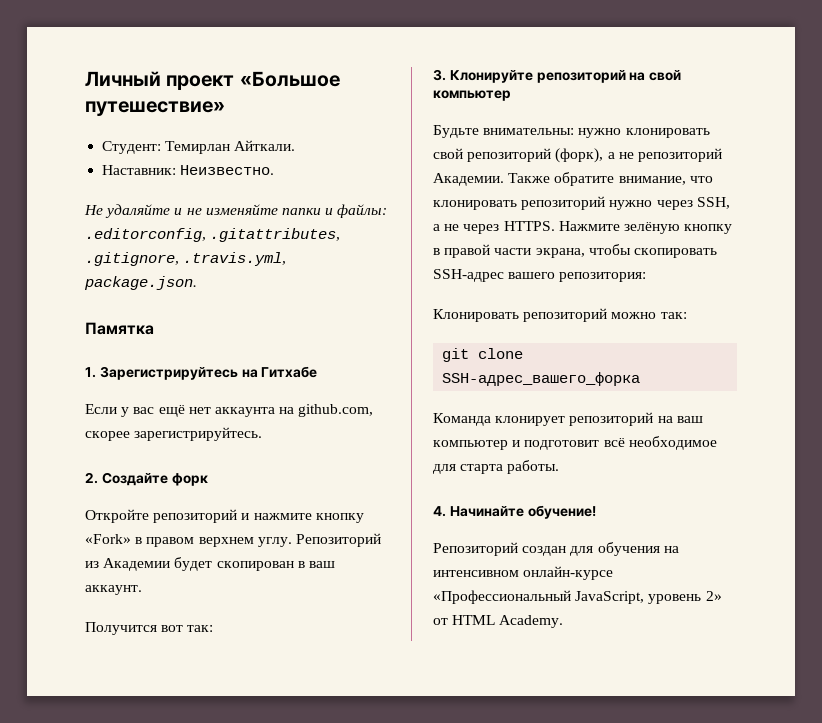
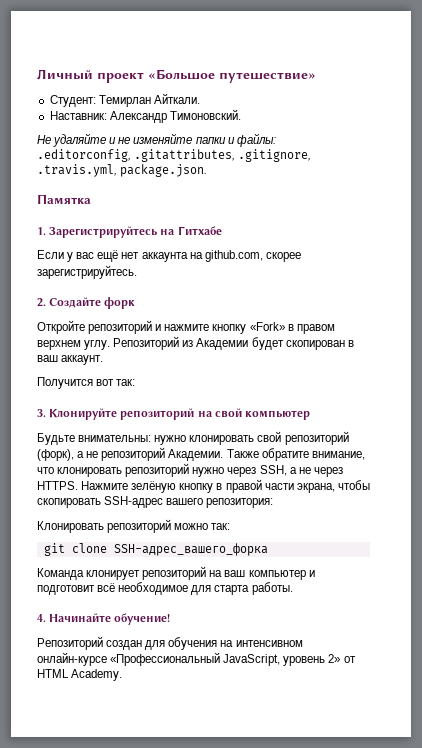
[180,165,275,175] Неизвестно. -> [109,109,241,123] Александр Тимоновский.

